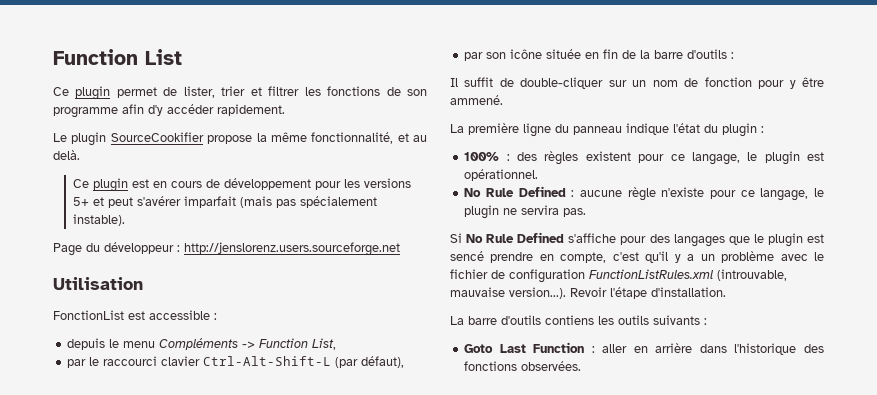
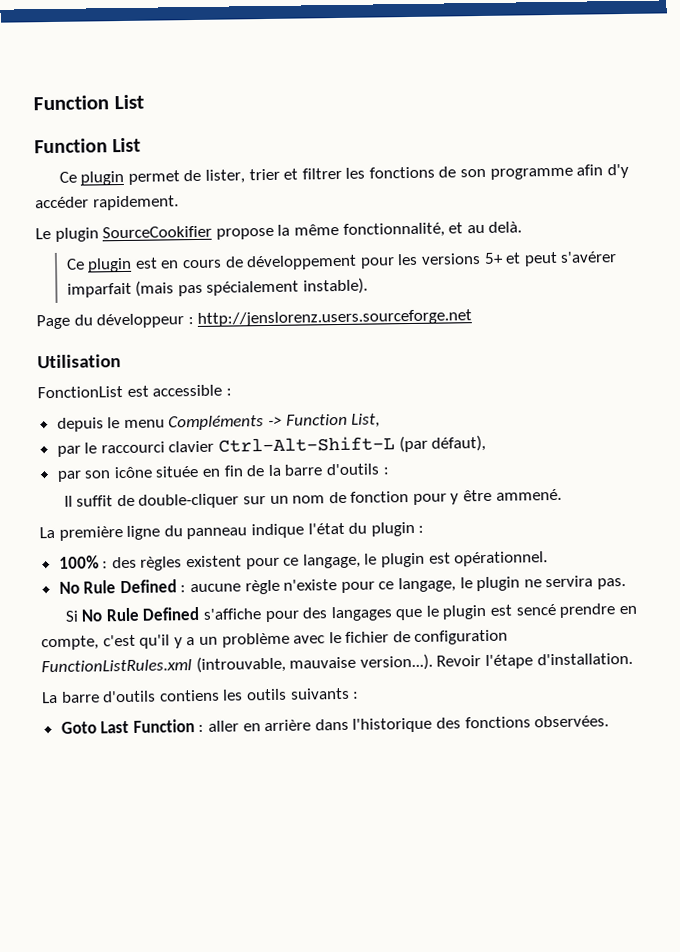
[53,49,182,65] Function List -> [33,94,144,111] [34,137,142,154] Function List // Function List

